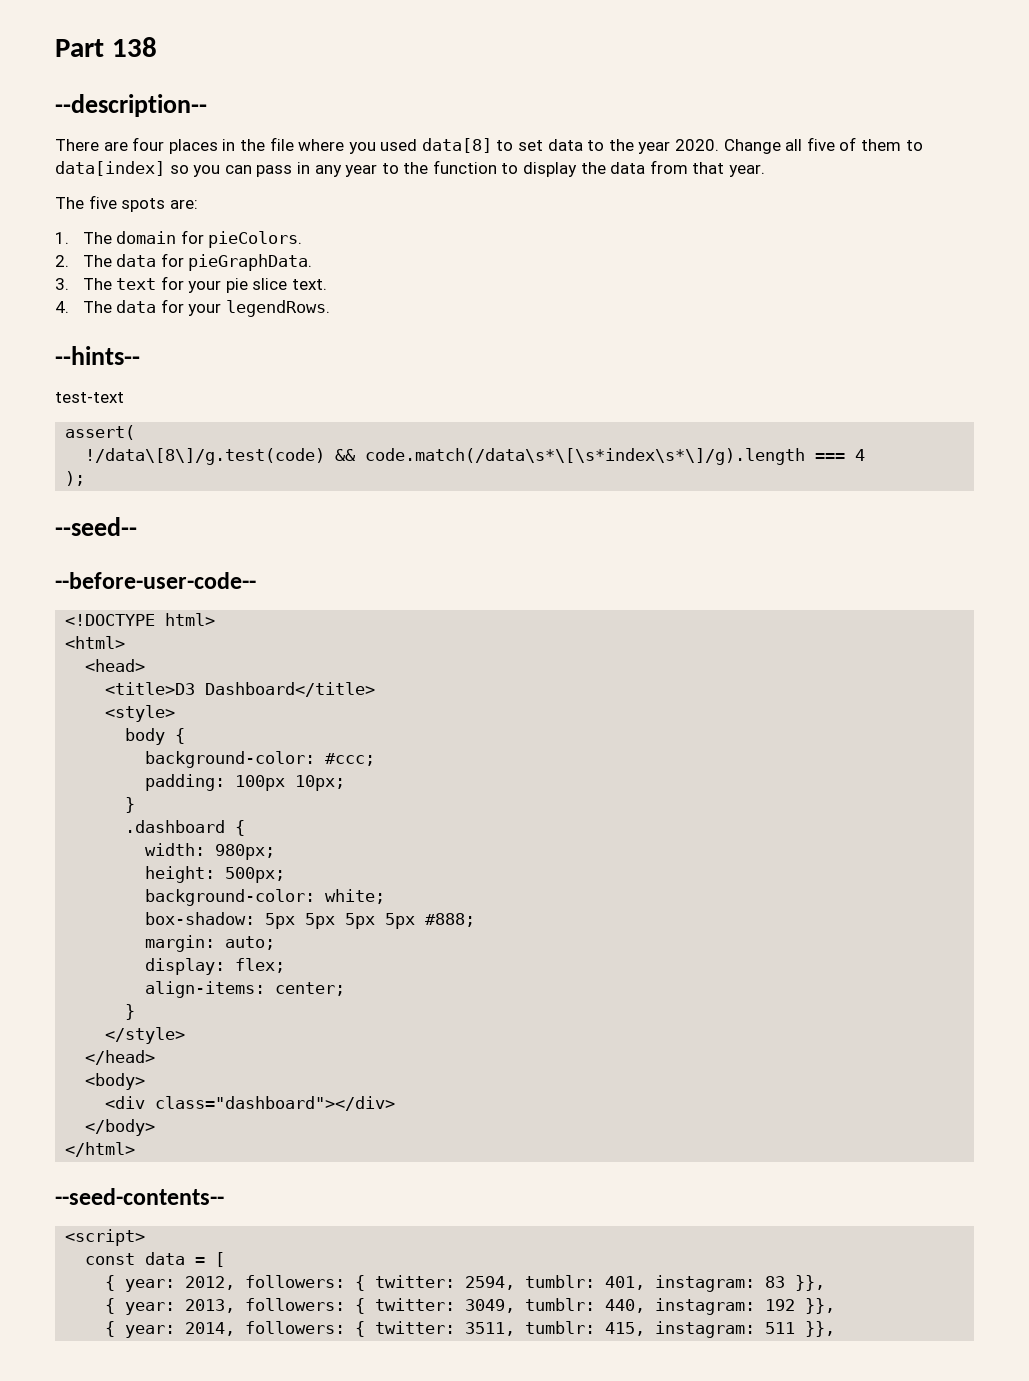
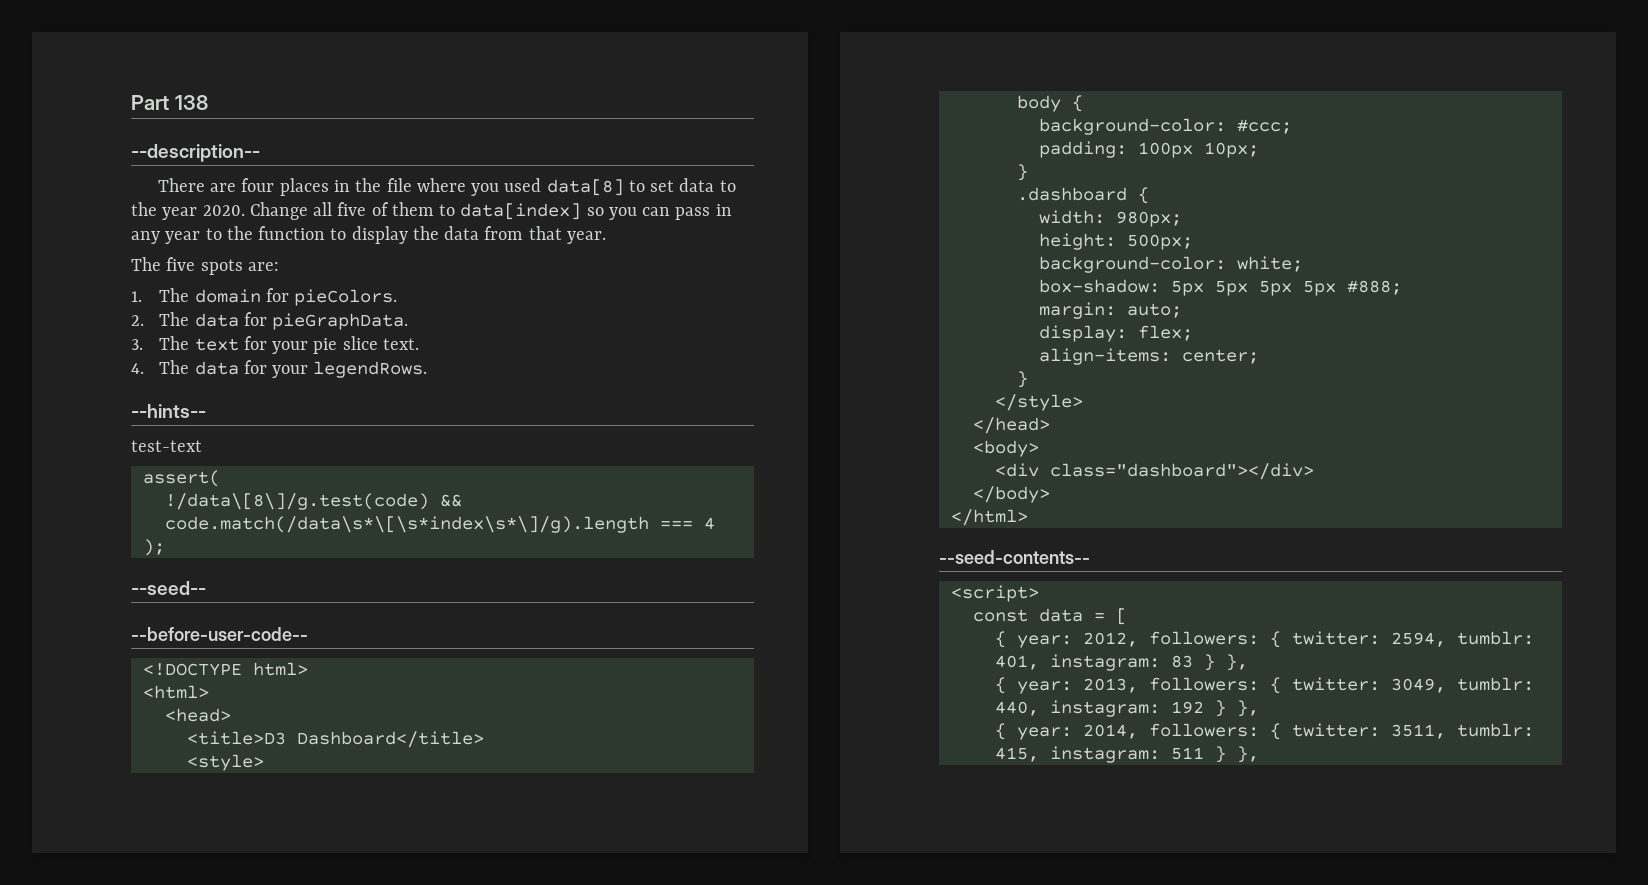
[795,1275,826,1291] }}, -> [1203,654,1248,671] } },
[805,1298,836,1314] }}, -> [1214,700,1259,717] } },
[805,1321,836,1337] }}, -> [1214,746,1259,763] } },

